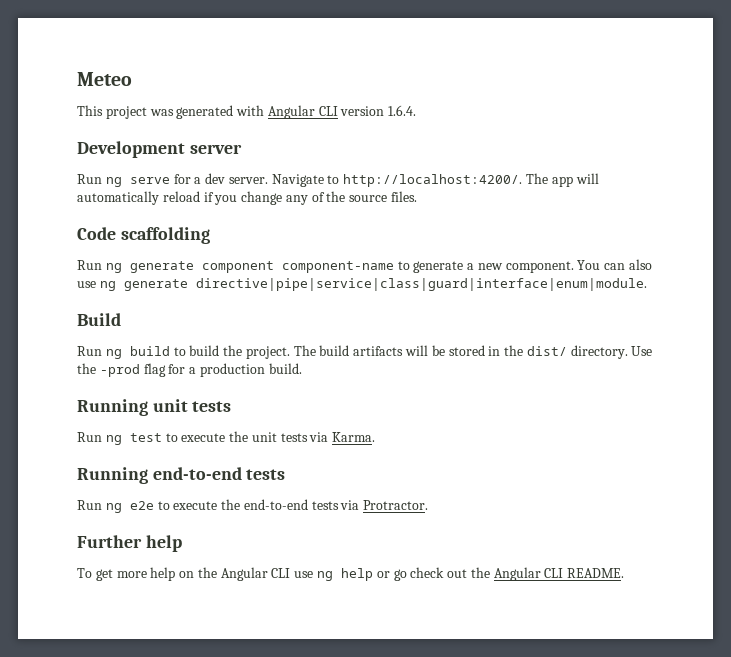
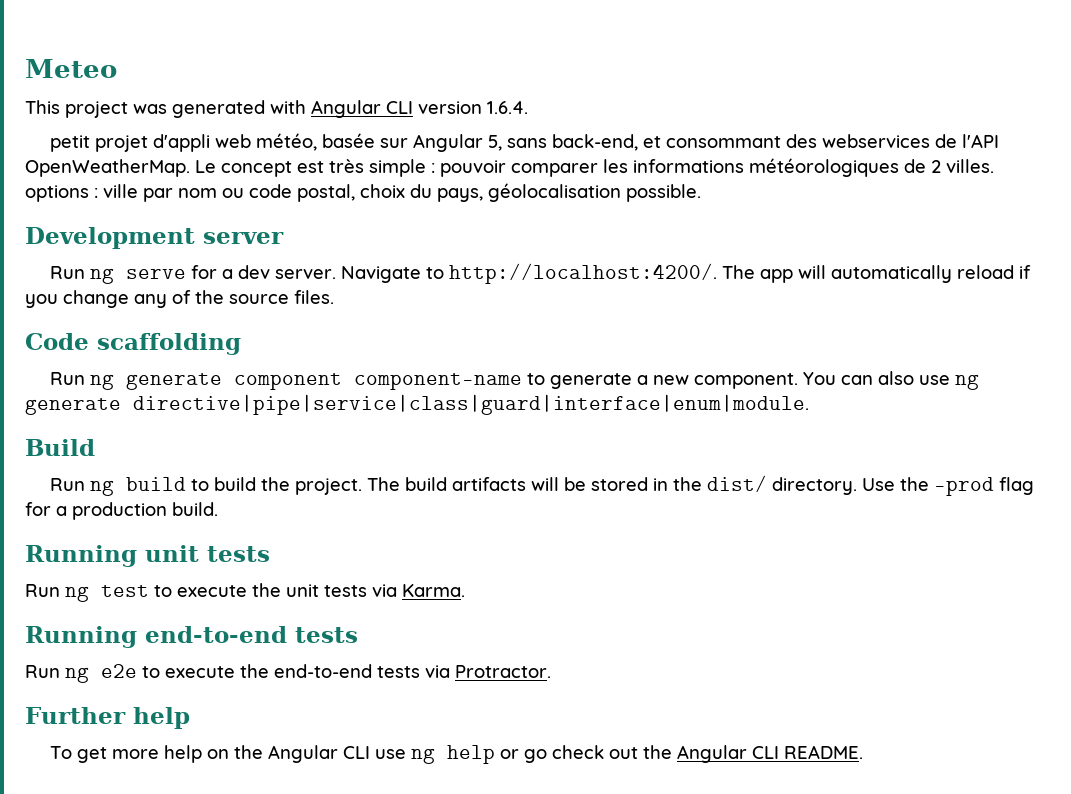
(417, 110) none -> [50,133,1000,152] [25,158,994,177] [25,183,701,202] // petit projet d'appli web météo, basée sur Angular 5, sans back-end, et consommant des webservices de l'API OpenWeatherMap. Le concept est très simple : pouvoir comparer les informations météorologiques de 2 villes. options : ville par nom ou code postal, choix du pays, géolocalisation possible.

